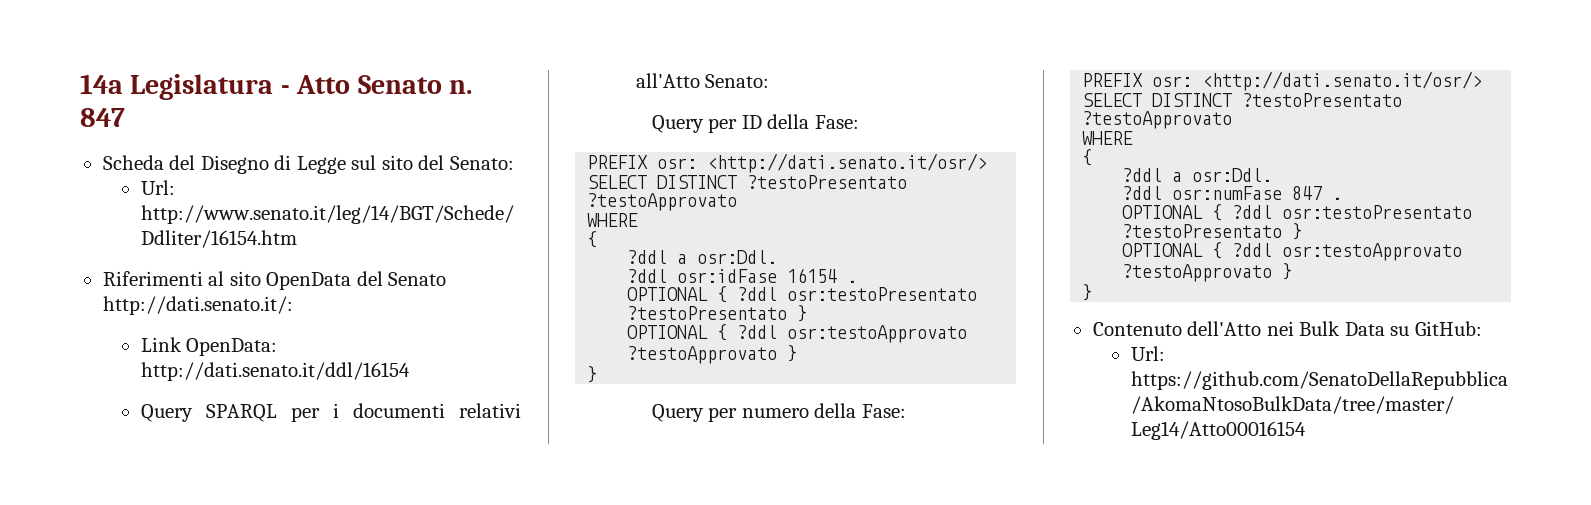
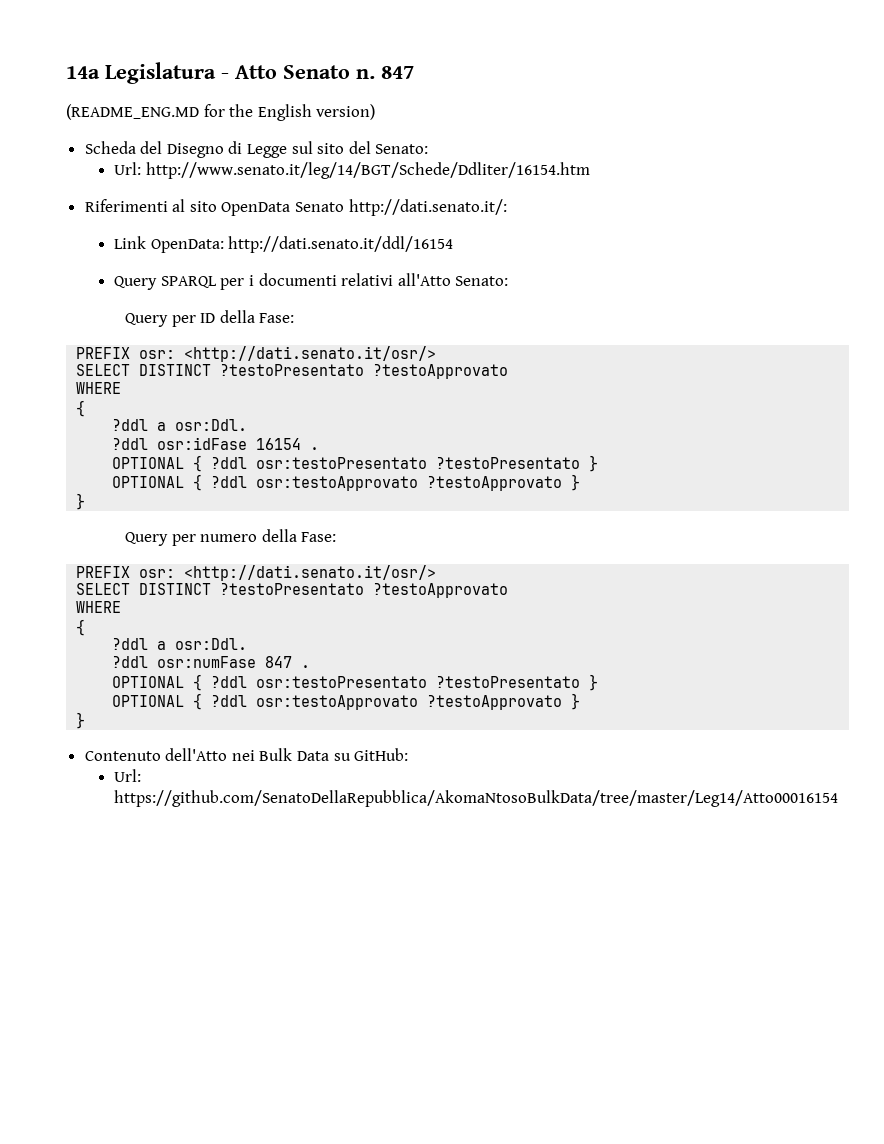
(125, 117) none -> [66,104,376,121] // (README_ENG.MD for the English version)
[356,271,383,286] del -> (291, 209) none

